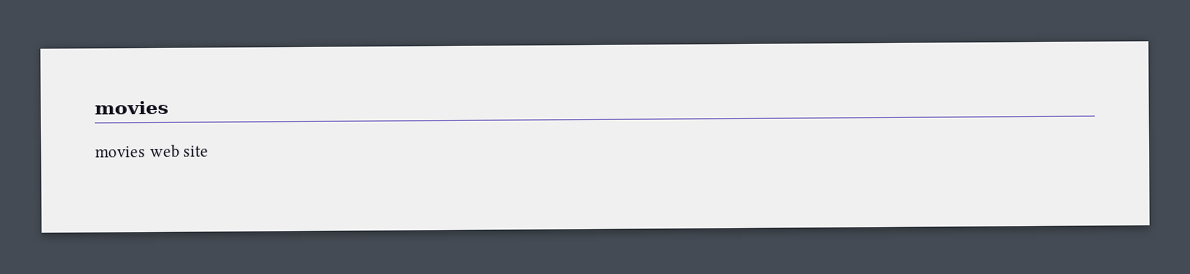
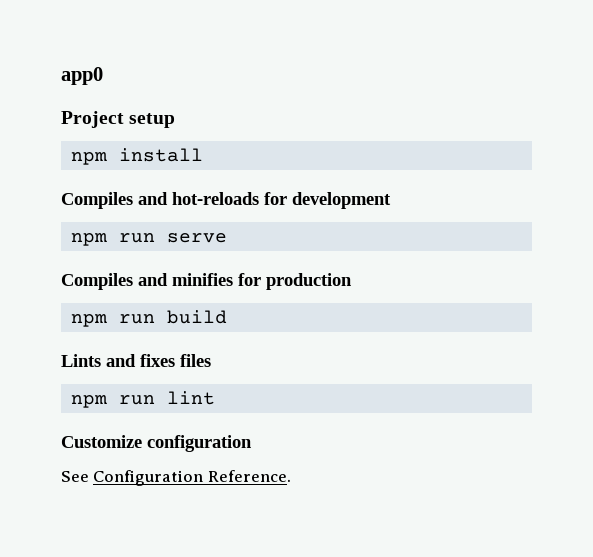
[94,100,169,115] [95,144,210,159] movies // movies web site -> [61,67,103,85] [61,111,176,128] [70,148,203,165] [61,192,391,209] [70,233,227,246] [61,273,352,290] [70,310,227,327] [61,354,211,367] [70,391,215,408] [61,435,252,452] [61,470,291,486] app0 // Project setup // npm install // Compiles and hot-reloads for development // npm run serve // Compiles and minifies for production // npm run build // Lints and fixes files // npm run lint // Customize configuration // See Configuration Reference.

